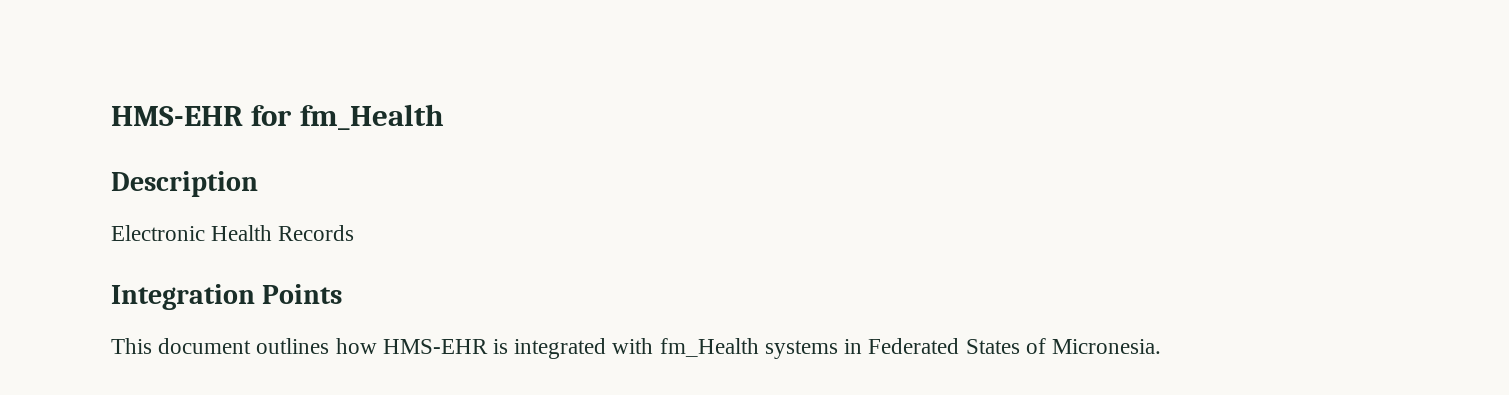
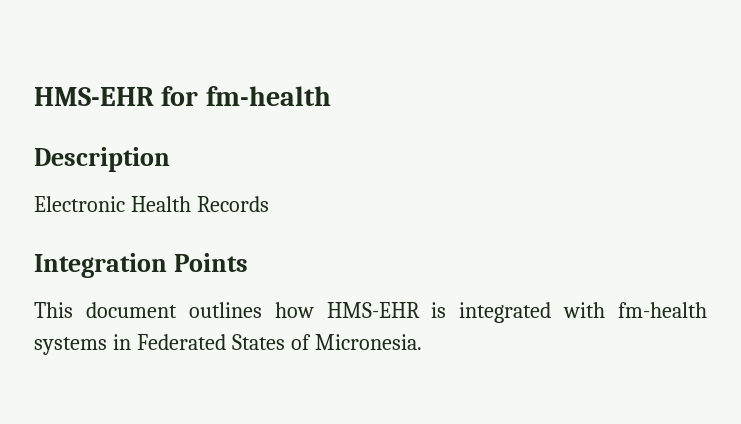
[299,104,444,130] fm_Health -> [205,86,331,106] fm-health
[659,338,759,357] fm_Health -> [618,302,707,318] fm-health

